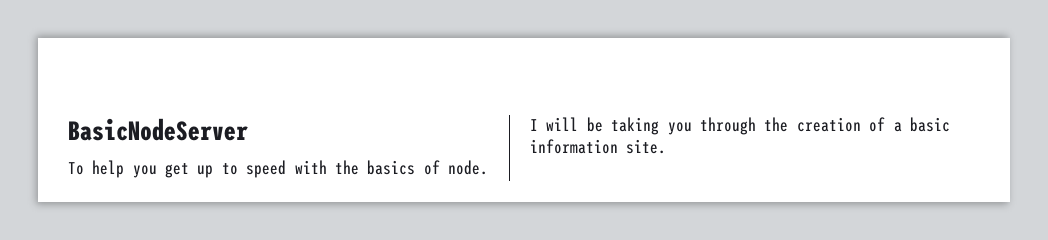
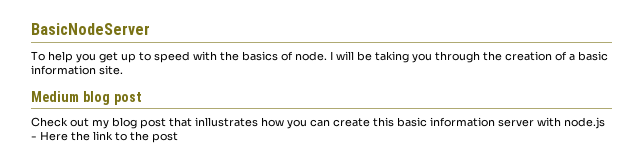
(666, 146) none -> [31,91,142,105] [31,117,605,129] [31,131,178,143] // Medium blog post // Check out my blog post that inllustrates how you can create this basic information server with node.js - Here the link to the post

